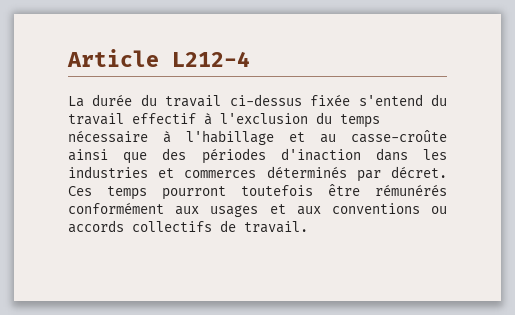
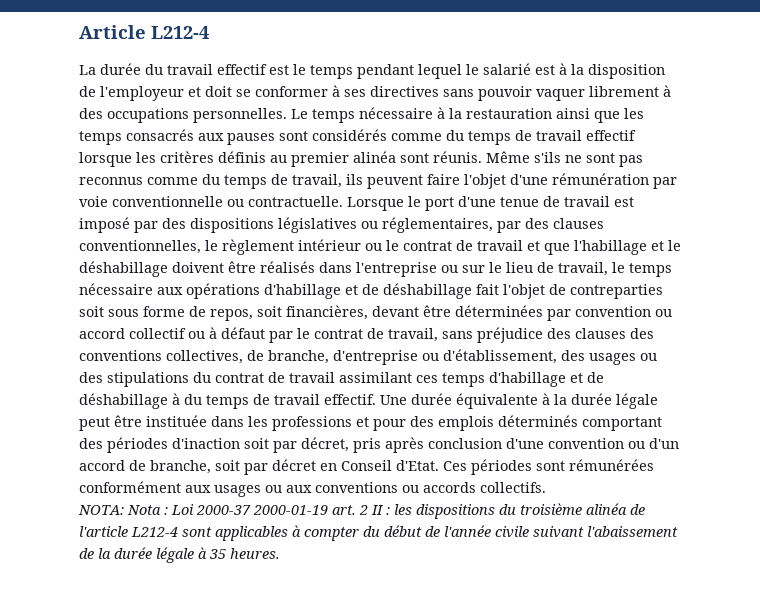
[229,94,447,106] [68,112,380,128] [68,130,447,145] [68,148,447,164] [68,166,447,182] [68,184,447,200] ci-dessus fixée s'entend du travail effectif à l'exclusion du temps nécessaire à l'habillage et au casse-croûte ainsi que des périodes d'inaction dans les industries et commerces déterminés par décret. Ces temps pourront toutefois être rémunérés -> [217,63,665,79] [79,85,671,101] [79,107,644,123] [79,129,636,145] [79,151,643,167] [79,173,677,189] [79,196,634,211] [79,217,604,233] [79,239,681,255] [79,261,672,277] [79,283,663,299] [79,305,672,321] [79,327,654,343] [79,349,657,365] [79,372,604,387] [79,393,658,409] [79,415,662,431] [79,437,679,453] [79,459,654,475] effectif est le temps pendant lequel le salarié est à la disposition de l'employeur et doit se conformer à ses directives sans pouvoir vaquer librement à des occupations personnelles. Le temps nécessaire à la restauration ainsi que les temps consacrés aux pauses sont considérés comme du temps de travail effectif lorsque les critères définis au premier alinéa sont réunis. Même s'ils ne sont pas reconnus comme du temps de travail, ils peuvent faire l'objet d'une rémunération par voie conventionnelle ou contractuelle. Lorsque le port d'une tenue de travail est imposé par des dispositions législatives ou réglementaires, par des clauses conventionnelles, le règlement intérieur ou le contrat de travail et que l'habillage et le déshabillage doivent être réalisés dans l'entreprise ou sur le lieu de travail, le temps nécessaire aux opérations d'habillage et de déshabillage fait l'objet de contreparties soit sous forme de repos, soit financières, devant être déterminées par convention ou accord collectif ou à défaut par le contrat de travail, sans préjudice des clauses des conventions collectives, de branche, d'entreprise ou d'établissement, des usages ou des stipulations du contrat de travail assimilant ces temps d'habillage et de déshabillage à du temps de travail effectif. Une durée équivalente à la durée légale peut être instituée dans les professions et pour des emplois déterminés comportant des périodes d'inaction soit par décret, pris après conclusion d'une convention ou d'un accord de branche, soit par décret en Conseil d'Etat. Ces périodes sont rémunérées
[269,204,286,214] et -> [265,485,282,493] ou
[132,220,308,233] collectifs de travail. -> [480,482,546,493] [78,503,645,519] [79,525,678,541] [79,547,280,563] collectifs. // NOTA: Nota : Loi 2000-37 2000-01-19 art. 2 II : les dispositions du troisième alinéa de l'article L212-4 sont applicables à compter du début de l'année civile suivant l'abaissement de la durée légale à 35 heures.

